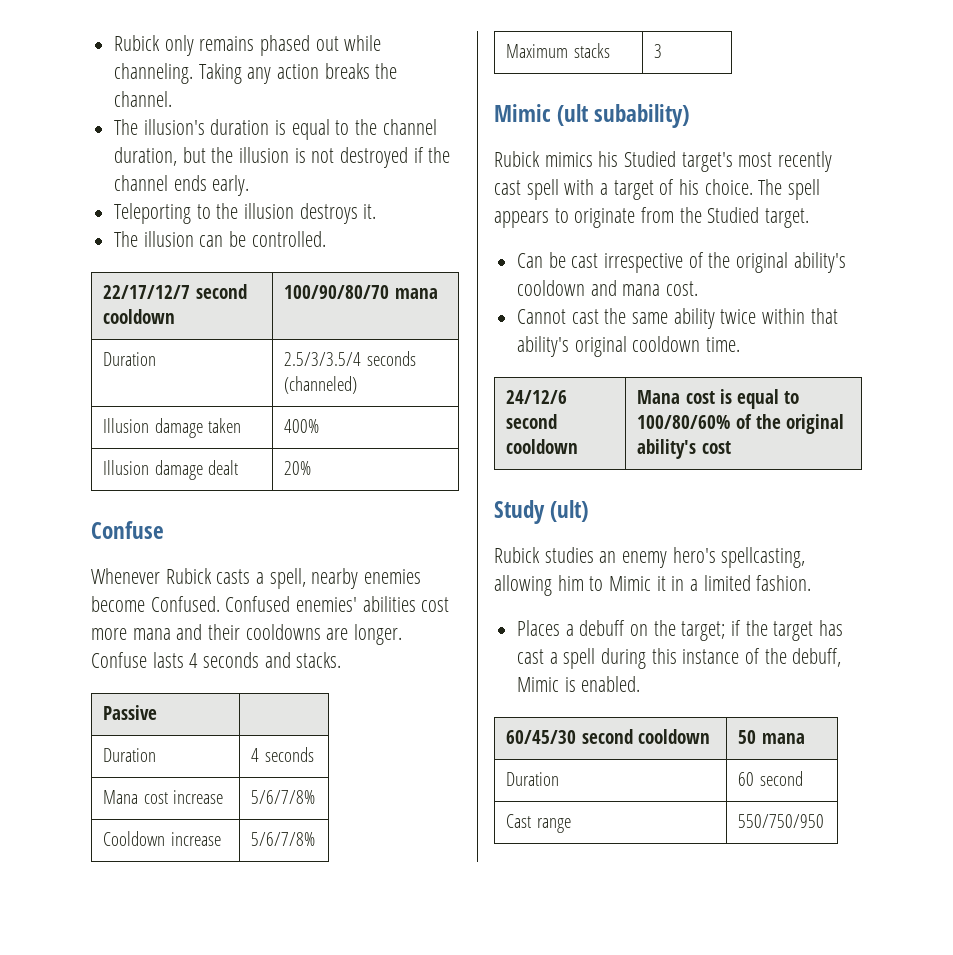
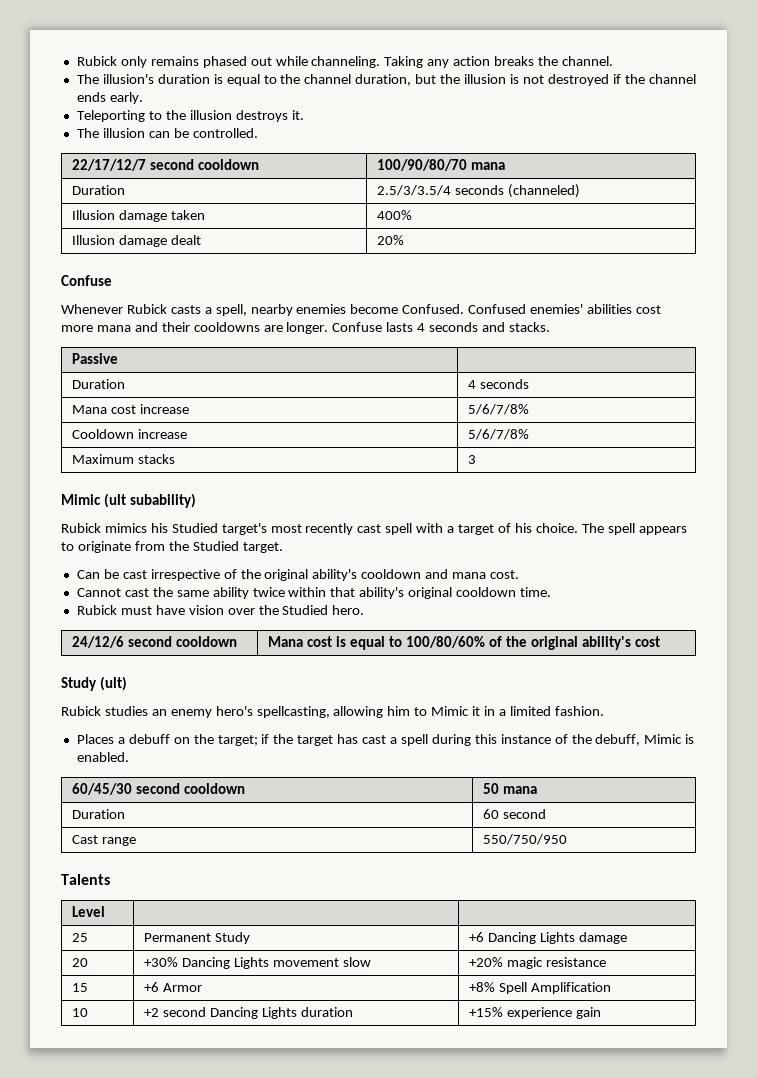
(741, 344) none -> [76,605,365,615] // Rubick must have vision over the Studied hero.
(825, 821) none -> [61,874,110,885] [72,906,106,917] [72,933,89,942] [144,932,251,944] [469,932,628,944] [72,958,89,967] [144,957,372,969] [469,957,607,969] [72,983,89,992] [144,982,203,992] [469,982,612,994] [72,1008,89,1017] [144,1007,354,1019] [469,1007,602,1019] // Talents // Level | | // 25 | Permanent Study | +6 Dancing Lights damage // 20 | +30% Dancing Lights movement slow | +20% magic resistance // 15 | +6 Armor | +8% Spell Amplification // 10 | +2 second Dancing Lights duration | +15% experience gain

